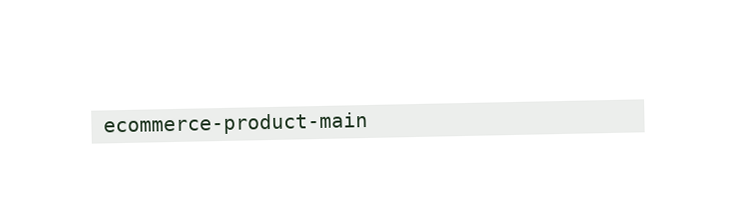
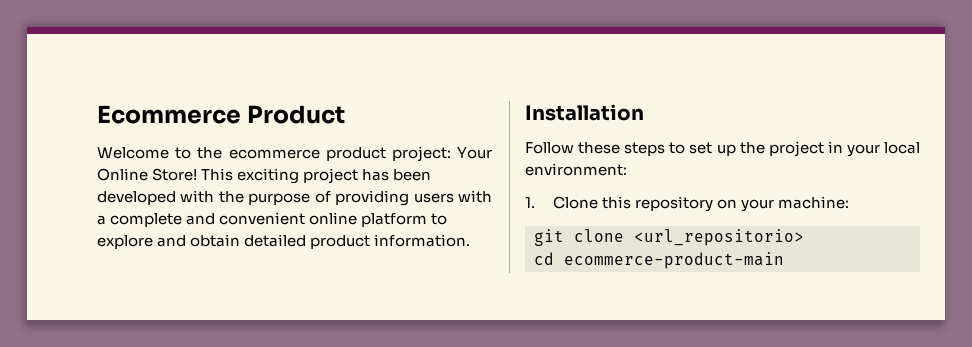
(103, 124) none -> [97,105,346,124] [97,146,492,162] [97,168,432,184] [97,190,493,206] [97,212,448,227] [97,234,471,249] [525,104,644,121] [525,141,920,157] [525,163,627,176] [525,196,850,212] [534,229,804,246] [534,252,554,265] Ecommerce Product // Welcome to the ecommerce product project: Your Online Store! This exciting project has been developed with the purpose of providing users with a complete and convenient online platform to explore and obtain detailed product information. // Installation // Follow these steps to set up the project in your local environment: // 1. Clone this repository on your machine: // git clone <url_repositorio> // cd

